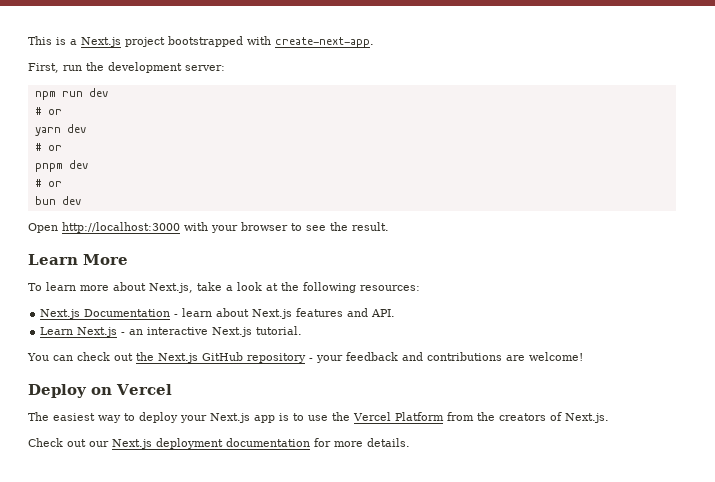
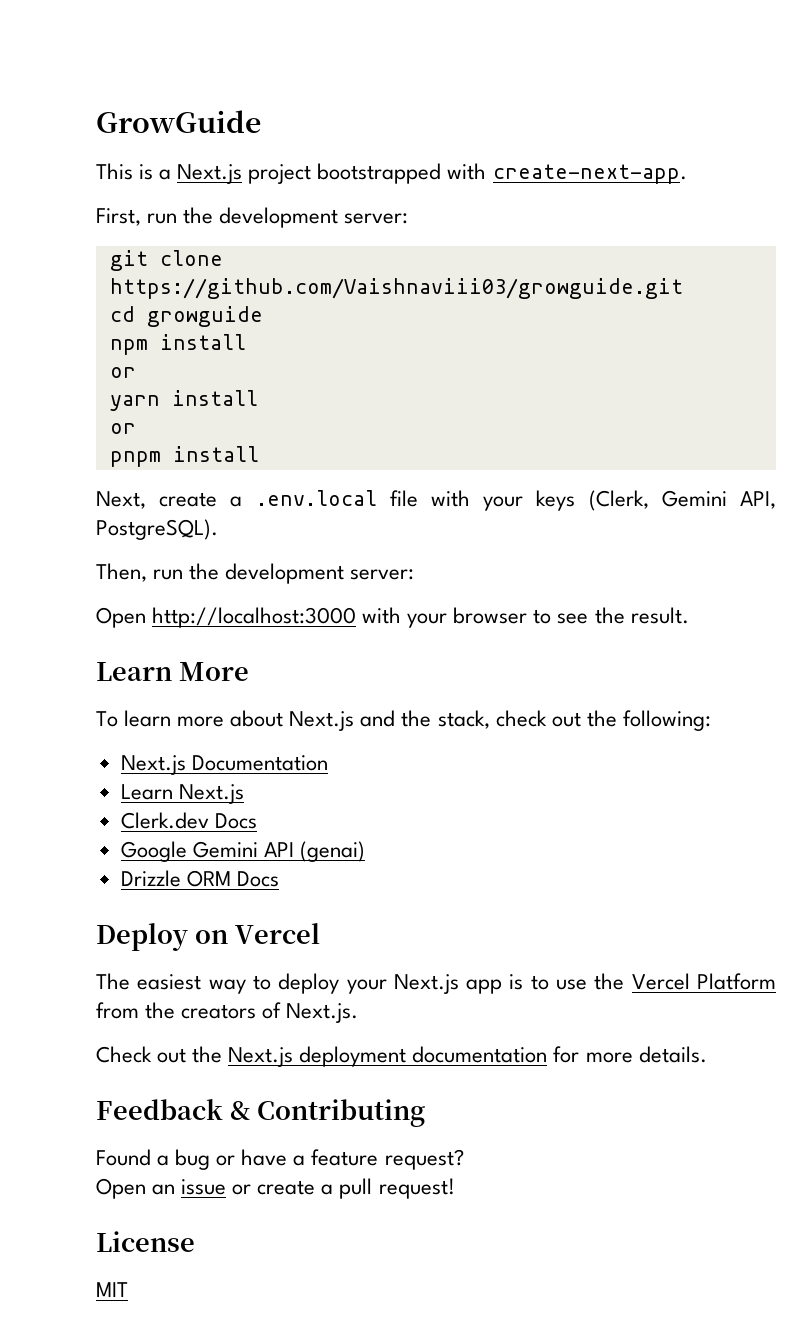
(28, 40) none -> [96,110,261,133] GrowGuide //
[34,88,108,100] [34,107,42,115] npm run dev // # -> [109,250,223,271] [109,278,683,299] [109,306,263,327] [109,334,246,355] git clone https://github.com/Vaishnaviii03/growguide.git // cd growguide // npm install //
[66,124,86,133] [34,143,42,151] dev // # -> [171,390,258,406] install //
[68,160,88,169] [34,179,62,187] [34,196,81,205] dev // # or // bun dev -> [172,446,259,462] [96,490,776,511] [96,519,218,540] [96,563,415,584] install // Next, create a .env.local file with your keys (Clerk, Gemini API, PostgreSQL). // Then, run the development server:
[149,282,420,293] [40,308,396,319] [40,326,303,337] [27,352,583,363] Next.js, take a look at the following resources: // Next.js Documentation - learn about Next.js features and API. // Learn Next.js - an interactive Next.js tutorial. // You can check out the Next.js GitHub repository - your feedback and contributions are welcome! -> [289,710,711,731] [120,755,328,775] [120,784,244,804] [120,812,257,829] [120,841,365,862] [120,870,279,887] Next.js and the stack, check out the following: // Next.js Documentation // Learn Next.js // Clerk.dev Docs // Google Gemini API (genai) // Drizzle ORM Docs
[89,441,109,447] our -> [192,1046,223,1063] the
(410, 442) none -> [96,1099,425,1127] [96,1149,464,1170] [96,1178,455,1199] [96,1231,195,1252] [96,1282,128,1297] // Feedback & Contributing // Found a bug or have a feature request? // Open an issue or create a pull request! // License // MIT

